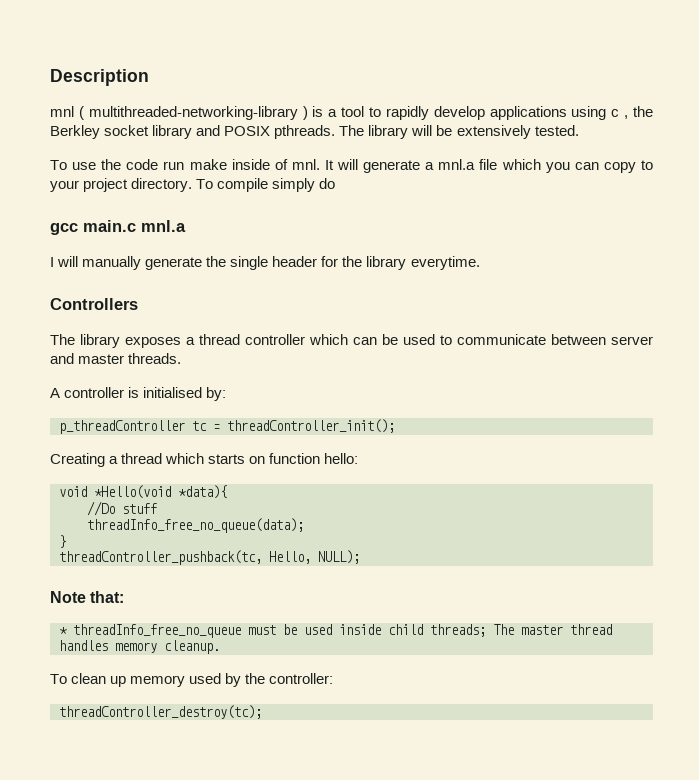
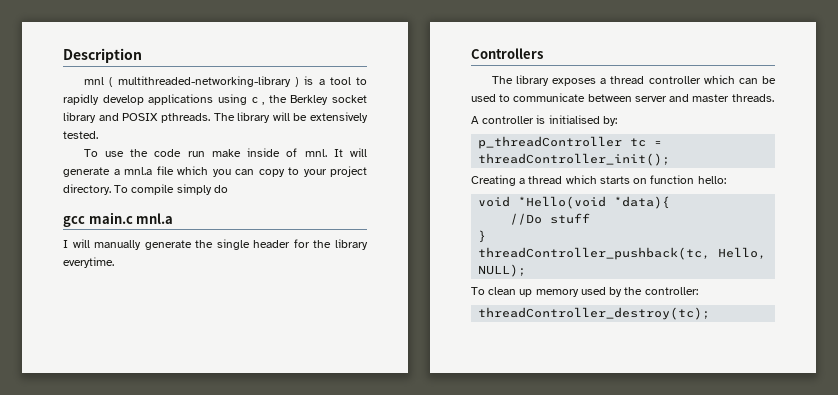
[87,518,304,533] // threadInfo_free_no_queue(data); -> (591, 218) none
[50,591,125,603] [59,624,612,638] [59,640,220,654] // Note that: // * threadInfo_free_no_queue must be used inside child threads; The master thread handles memory cleanup. -> (527, 270) none

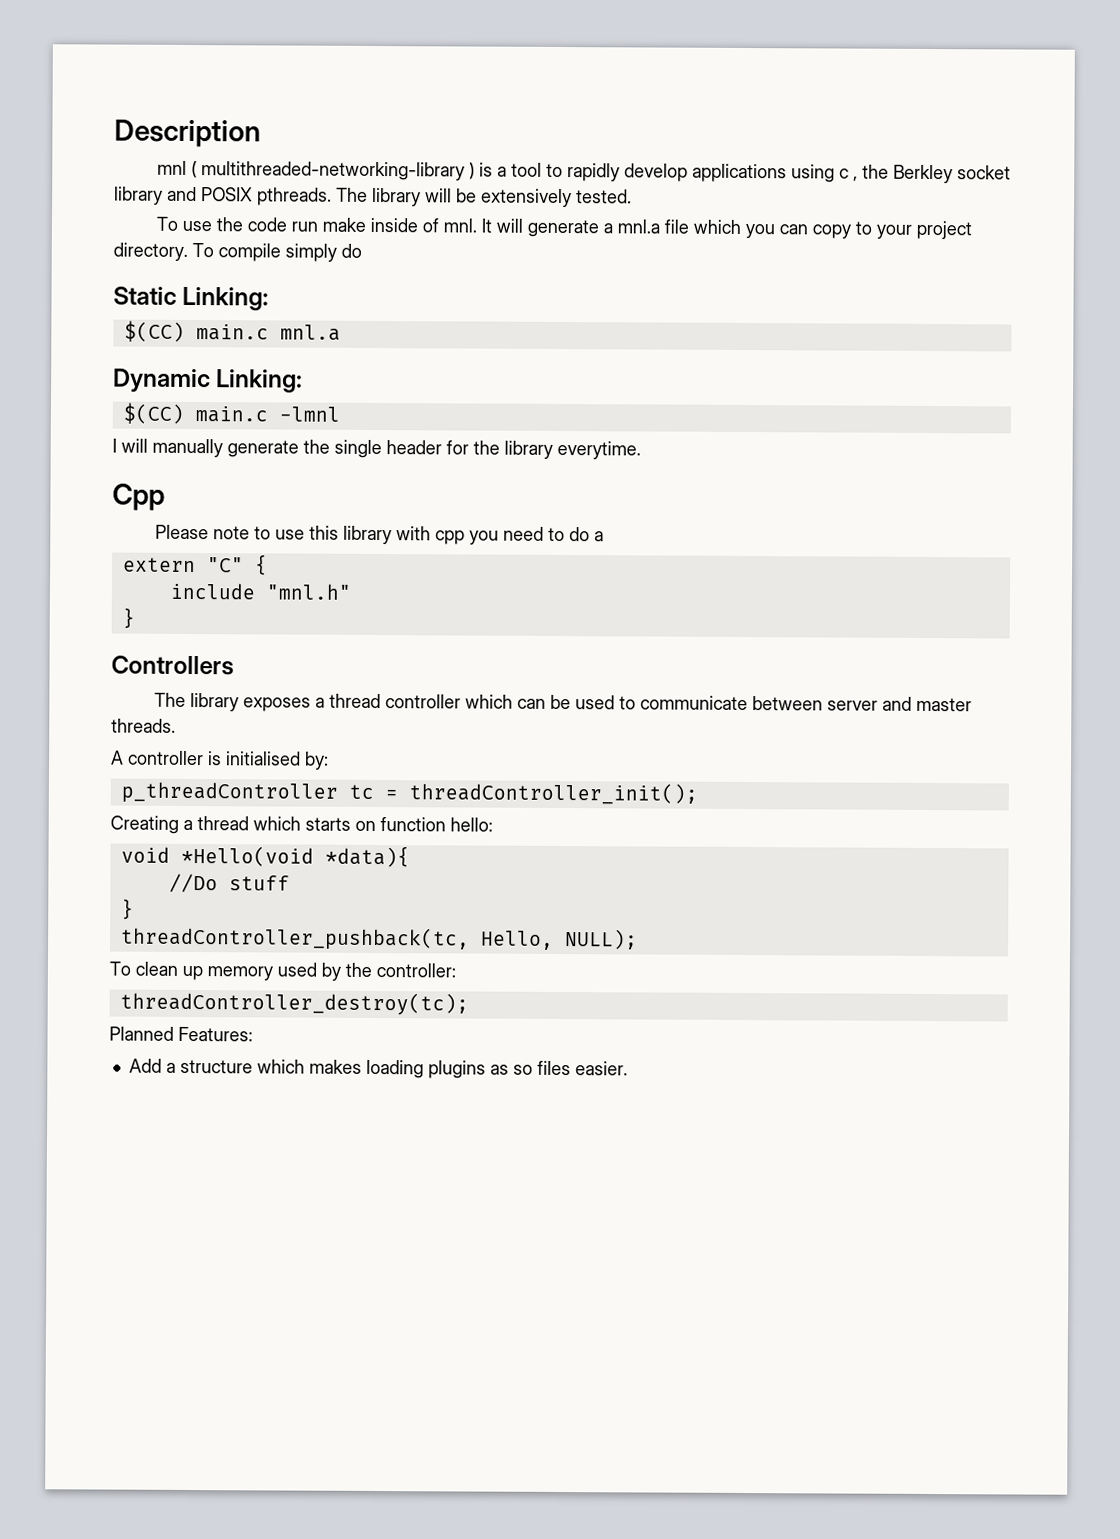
[63,216,85,227] gcc -> [113,286,270,311] [123,320,185,342] Static Linking: // $(CC)
(174, 218) none -> [113,368,304,393] [122,402,340,424] // Dynamic Linking: // $(CC) main.c -lmnl
(114, 262) none -> [112,483,165,511] [155,524,605,545] [122,554,268,576] [169,582,352,600] [121,607,135,629] // Cpp // Please note to use this library with cpp you need to do a // extern "C" { // include "mnl.h" // }
(711, 313) none -> [109,1026,253,1042] [128,1058,628,1079] // Planned Features: // Add a structure which makes loading plugins as so files easier.

